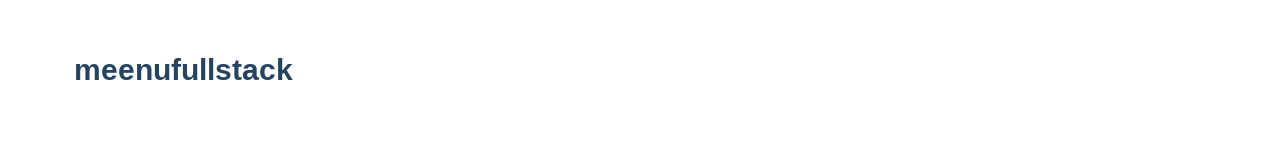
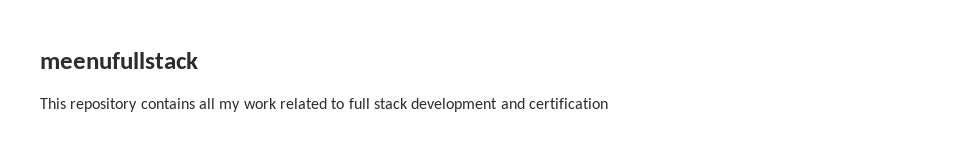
(293, 69) none -> [40,98,608,112] // This repository contains all my work related to full stack development and certification

